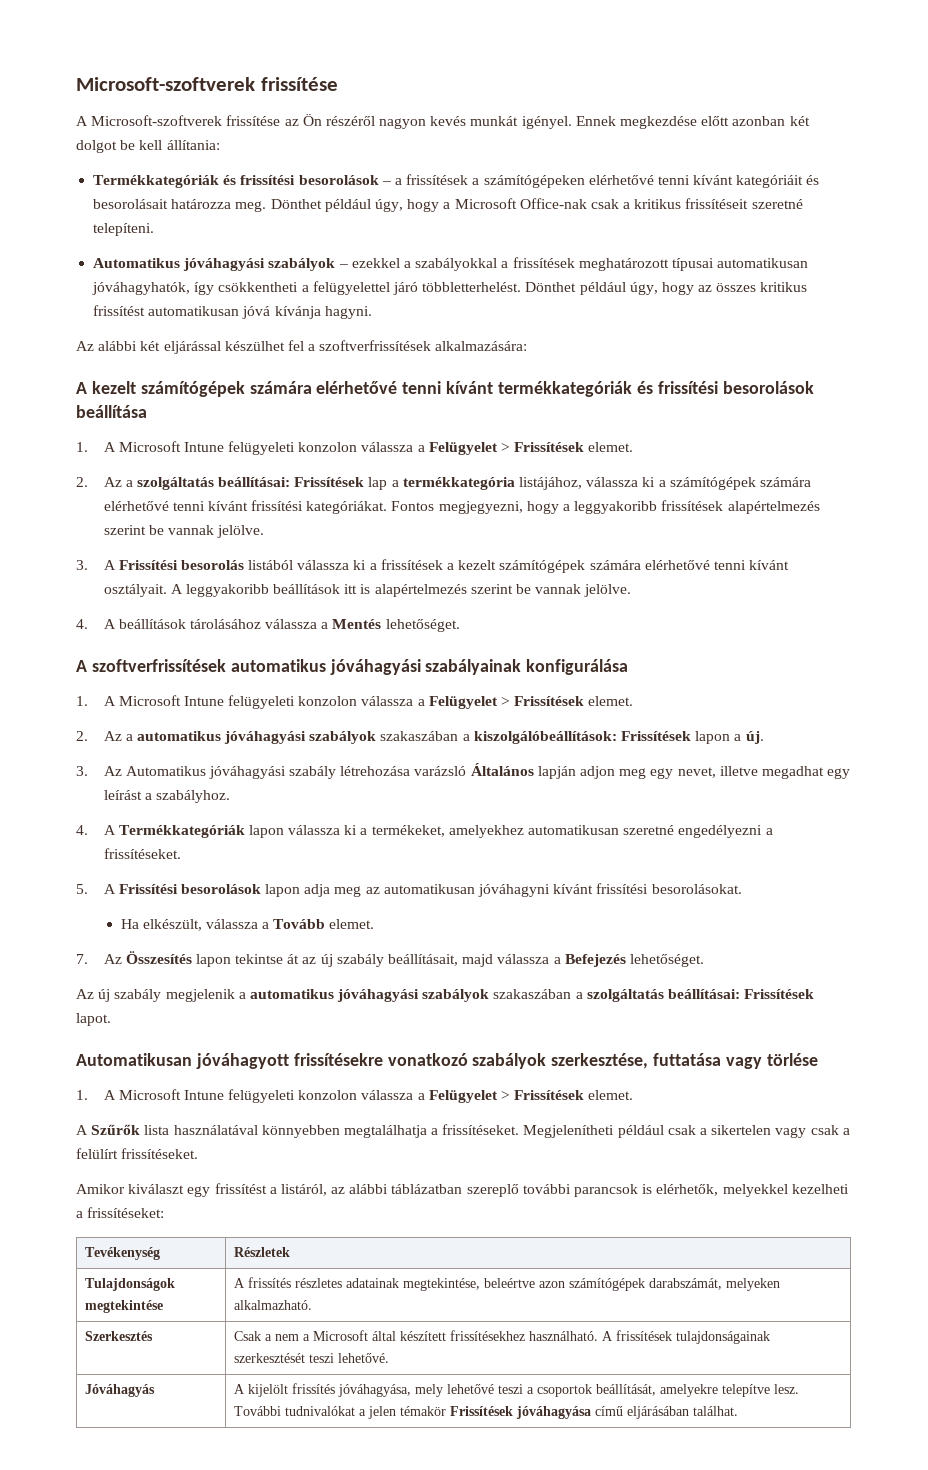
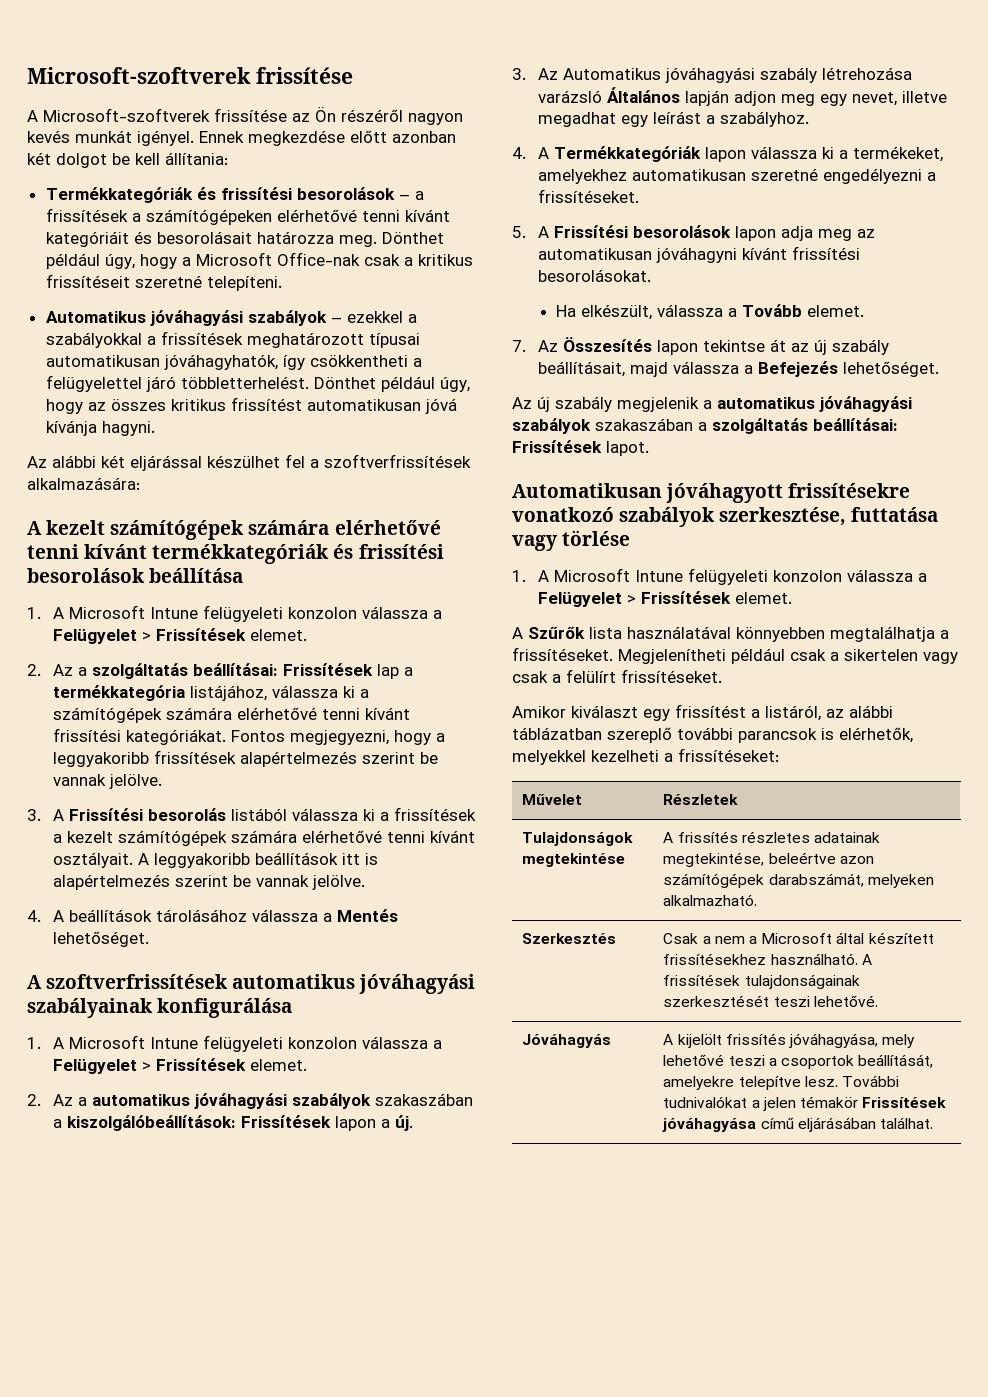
[85,1247,161,1260] Tevékenység -> [522,794,583,805] Művelet

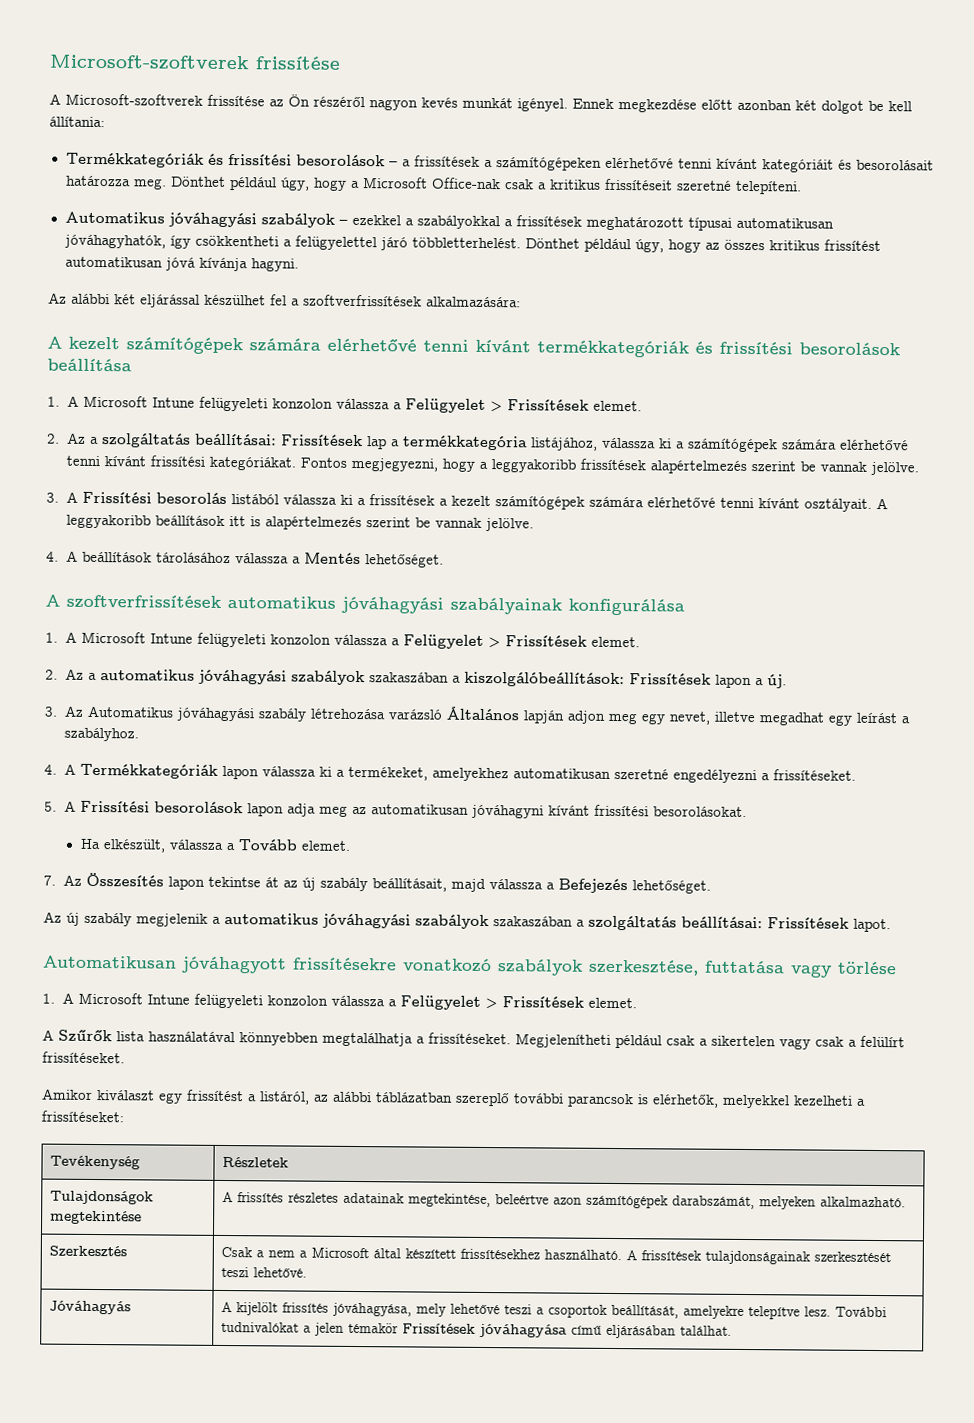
[522,794,583,805] Művelet -> [50,1155,141,1170] Tevékenység

